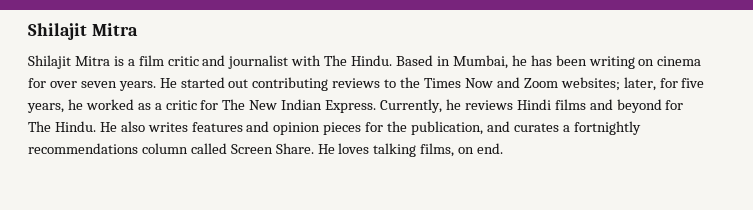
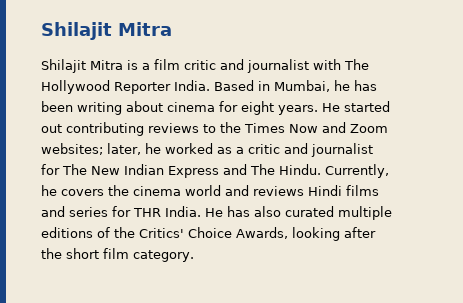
[351,55,393,66] Hindu. -> [41,80,210,94] Hollywood Reporter India.
[638,59,655,66] on -> [126,101,163,112] about
[49,81,117,88] over seven -> [241,101,274,115] eight
[659,78,705,88] [27,103,64,113] for five years, -> (141, 149) none
(197, 105) none -> [284,143,373,157] and journalist
[325,99,684,113] [28,121,641,135] [28,143,504,157] Express. Currently, he reviews Hindi films and beyond for The Hindu. He also writes features and opinion pieces for the publication, and curates a fortnightly recommendations column called Screen Share. He loves talking films, on end. -> [168,164,389,178] [41,185,379,196] [41,206,392,220] [41,227,376,241] [41,248,194,262] Express and The Hindu. Currently, he covers the cinema world and reviews Hindi films and series for THR India. He has also curated multiple editions of the Critics' Choice Awards, looking after the short film category.

